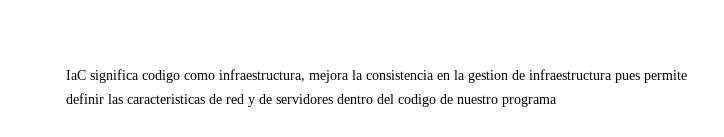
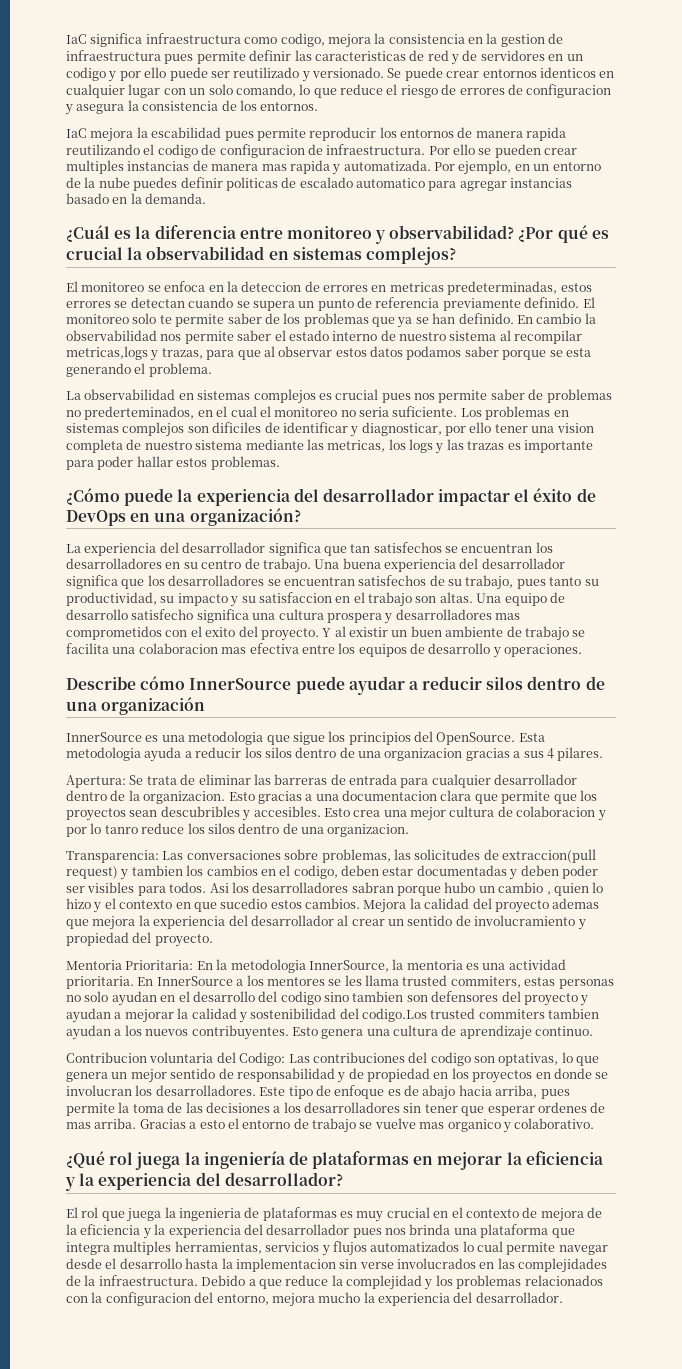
[142,69,305,83] codigo como infraestructura, -> [145,33,325,47] infraestructura como codigo,
[337,94,557,107] dentro del codigo de nuestro programa -> [548,54,583,61] [66,67,615,82] [66,84,612,98] [65,100,319,115] [66,127,567,142] [66,144,578,158] [66,160,601,175] [66,177,573,191] [66,193,207,204] [66,225,609,244] [66,246,456,265] [66,281,592,295] [66,297,595,311] [66,313,596,328] [66,330,583,344] [66,346,591,361] [66,363,212,377] [66,389,612,404] [66,406,569,420] [66,422,594,437] [66,439,593,454] [66,456,280,470] [66,488,596,506] [66,508,301,526] [66,542,553,556] [66,558,565,573] [66,575,599,590] [66,592,565,607] [66,609,520,624] [66,626,586,641] [66,643,583,658] [66,676,605,695] [66,697,206,715] [66,731,545,745] [66,747,604,762] [66,774,578,788] [66,790,597,804] [66,806,606,821] [66,823,410,837] [66,849,596,863] [66,865,598,880] [66,882,604,896] [66,898,600,913] [66,915,586,930] [66,932,213,947] [66,959,566,973] [66,975,614,989] [66,991,589,1006] [66,1008,600,1023] [66,1025,594,1040] [66,1052,600,1066] [66,1068,609,1083] [66,1085,570,1100] [66,1102,606,1116] [66,1118,595,1133] [66,1151,604,1170] [65,1172,343,1191] [66,1207,602,1222] [66,1224,575,1239] [66,1241,608,1256] [66,1258,608,1273] [66,1275,603,1290] [66,1292,563,1307] en un codigo y por ello puede ser reutilizado y versionado. Se puede crear entornos identicos en cualquier lugar con un solo comando, lo que reduce el riesgo de errores de configuracion y asegura la consistencia de los entornos. // IaC mejora la escabilidad pues permite reproducir los entornos de manera rapida reutilizando el codigo de configuracion de infraestructura. Por ello se pueden crear multiples instancias de manera mas rapida y automatizada. Por ejemplo, en un entorno de la nube puedes definir politicas de escalado automatico para agregar instancias basado en la demanda. // ¿Cuál es la diferencia entre monitoreo y observabilidad? ¿Por qué es crucial la observabilidad en sistemas complejos? // El monitoreo se enfoca en la deteccion de errores en metricas predeterminadas, estos errores se detectan cuando se supera un punto de referencia previamente definido. El monitoreo solo te permite saber de los problemas que ya se han definido. En cambio la observabilidad nos permite saber el estado interno de nuestro sistema al recompilar metricas,logs y trazas, para que al observar estos datos podamos saber porque se esta generando el problema. // La observabilidad en sistemas complejos es crucial pues nos permite saber de problemas no prederteminados, en el cual el monitoreo no seria suficiente. Los problemas en sistemas complejos son dificiles de identificar y diagnosticar, por ello tener una vision completa de nuestro sistema mediante las metricas, los logs y las trazas es importante para poder hallar estos problemas. // ¿Cómo puede la experiencia del desarrollador impactar el éxito de DevOps en una organización? // La experiencia del desarrollador significa que tan satisfechos se encuentran los desarrolladores en su centro de trabajo. Una buena experiencia del desarrollador significa que los desarrolladores se encuentran satisfechos de su trabajo, pues tanto su productividad, su impacto y su satisfaccion en el trabajo son altas. Una equipo de desarrollo satisfecho significa una cultura prospera y desarrolladores mas comprometidos con el exito del proyecto. Y al existir un buen ambiente de trabajo se facilita una colaboracion mas efectiva entre los equipos de desarrollo y operaciones. // Describe cómo InnerSource puede ayudar a reducir silos dentro de una organización // InnerSource es una metodologia que sigue los principios del OpenSource. Esta metodologia ayuda a reducir los silos dentro de una organizacion gracias a sus 4 pilares. // Apertura: Se trata de eliminar las barreras de entrada para cualquier desarrollador dentro de la organizacion. Esto gracias a una documentacion clara que permite que los proyectos sean descubribles y accesibles. Esto crea una mejor cultura de colaboracion y por lo tanro reduce los silos dentro de una organizacion. // Transparencia: Las conversaciones sobre problemas, las solicitudes de extraccion(pull request) y tambien los cambios en el codigo, deben estar documentadas y deben poder ser visibles para todos. Asi los desarrolladores sabran porque hubo un cambio , quien lo hizo y el contexto en que sucedio estos cambios. Mejora la calidad del proyecto ademas que mejora la experiencia del desarrollador al crear un sentido de involucramiento y propiedad del proyecto. // Mentoria Prioritaria: En la metodologia InnerSource, la mentoria es una actividad prioritaria. En InnerSource a los mentores se les llama trusted commiters, estas personas no solo ayudan en el desarrollo del codigo sino tambien son defensores del proyecto y ayudan a mejorar la calidad y sostenibilidad del codigo.Los trusted commiters tambien ayudan a los nuevos contribuyentes. Esto genera una cultura de aprendizaje continuo. // Contribucion voluntaria del Codigo: Las contribuciones del codigo son optativas, lo que genera un mejor sentido de responsabilidad y de propiedad en los proyectos en donde se involucran los desarrolladores. Este tipo de enfoque es de abajo hacia arriba, pues permite la toma de las decisiones a los desarrolladores sin tener que esperar ordenes de mas arriba. Gracias a esto el entorno de trabajo se vuelve mas organico y colaborativo. // ¿Qué rol juega la ingeniería de plataformas en mejorar la eficiencia y la experiencia del desarrollador? // El rol que juega la ingenieria de plataformas es muy crucial en el contexto de mejora de la eficiencia y la experiencia del desarrollador pues nos brinda una plataforma que integra multiples herramientas, servicios y flujos automatizados lo cual permite navegar desde el desarrollo hasta la implementacion sin verse involucrados en las complejidades de la infraestructura. Debido a que reduce la complejidad y los problemas relacionados con la configuracion del entorno, mejora mucho la experiencia del desarrollador.

